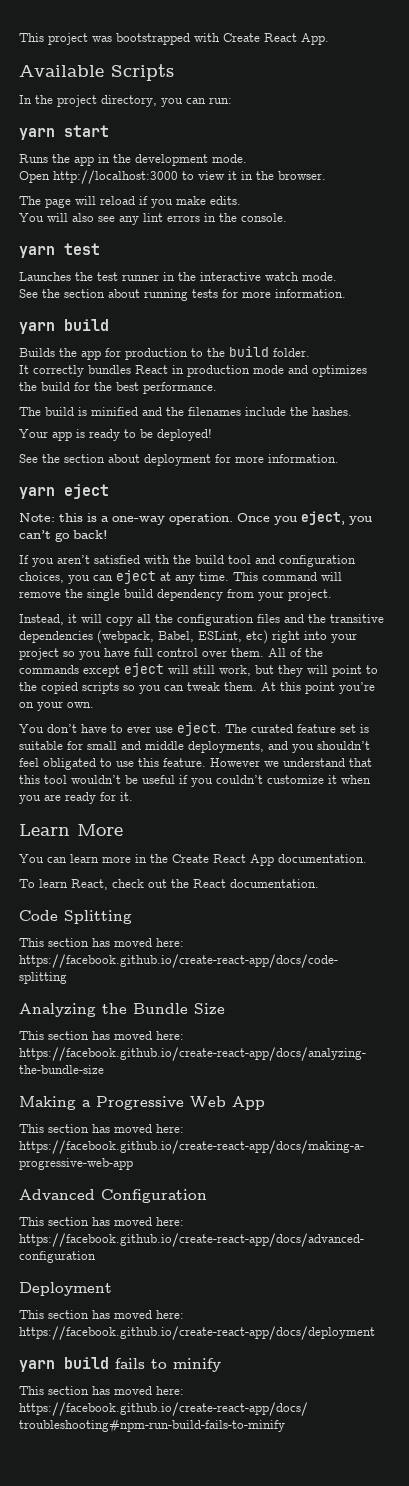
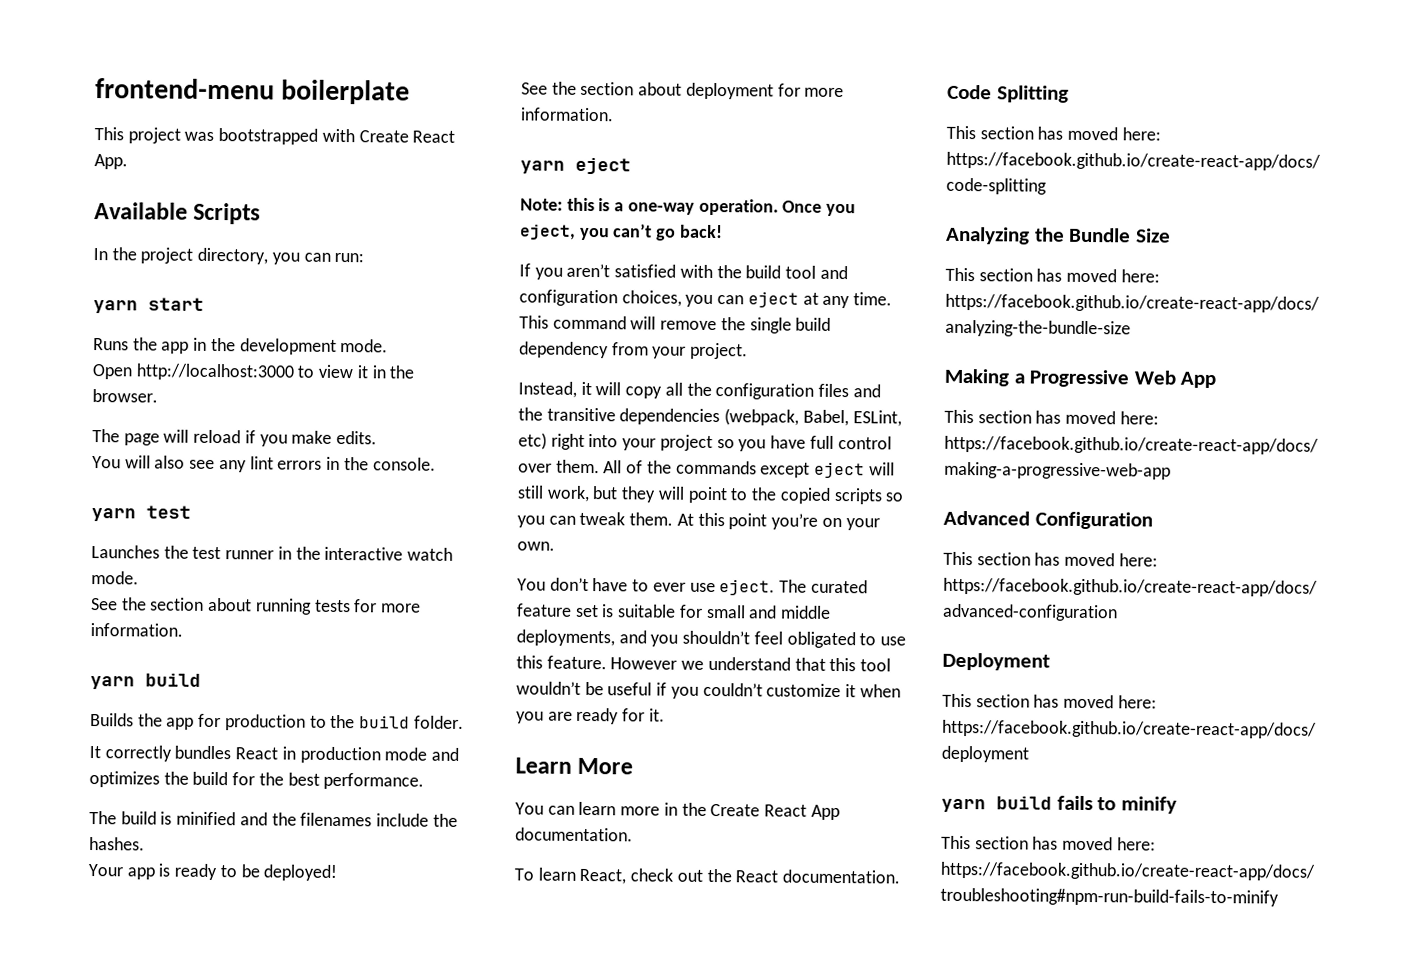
(19, 37) none -> [95,78,411,105] frontend-menu boilerplate //

